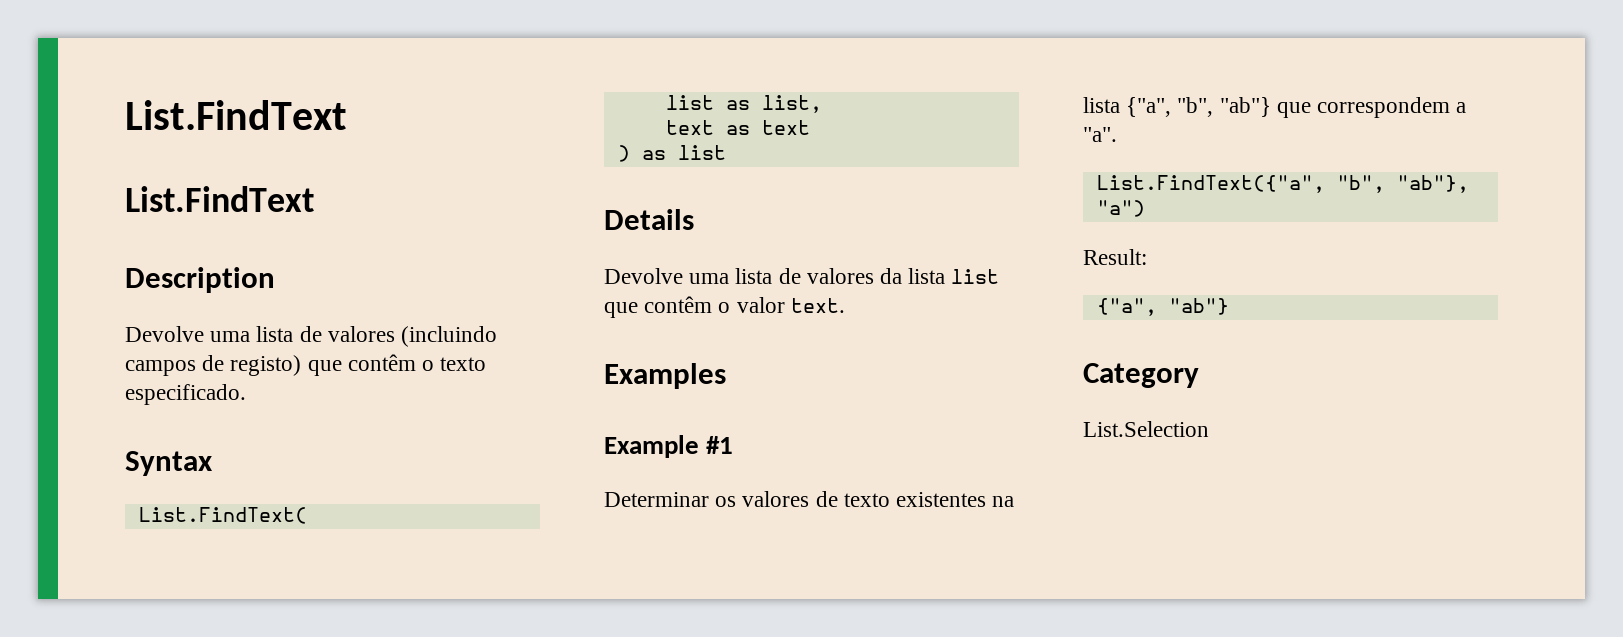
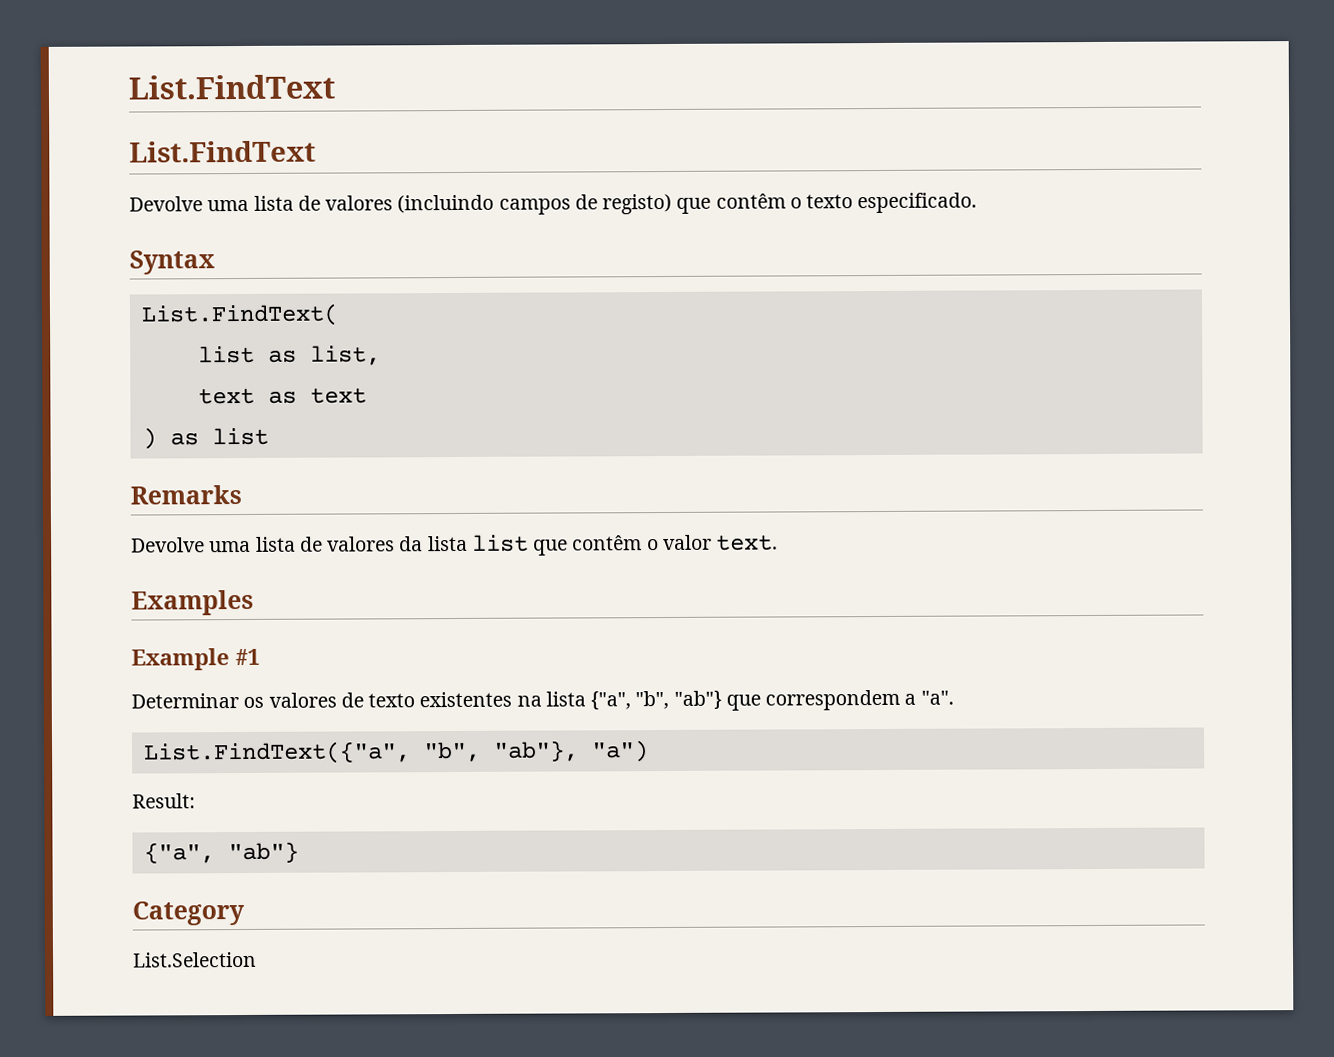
[125,267,275,293] // Description -> (316, 151) none
[604,209,694,230] Details -> [130,485,242,505] Remarks

